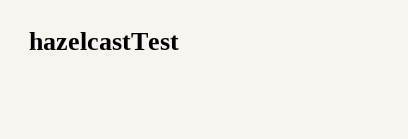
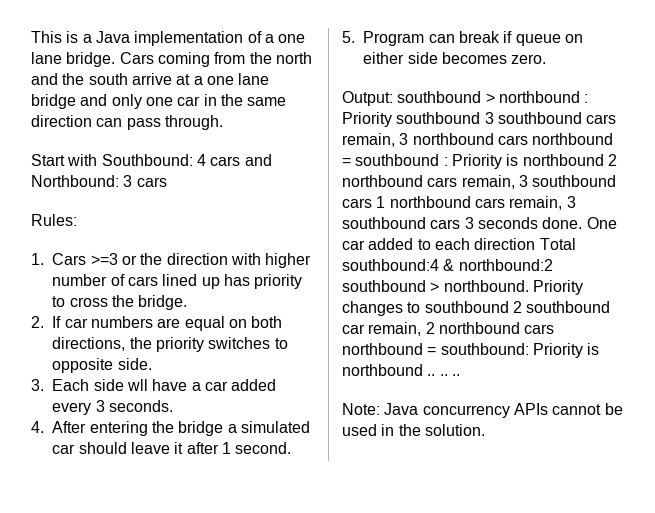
[29,32,179,50] hazelcastTest -> [31,31,306,46] [31,52,312,67] [31,73,270,85] [31,94,287,109] [31,115,223,130] [31,154,272,166] [31,175,167,187] [31,214,77,226] [31,253,312,268] [52,274,303,289] [52,295,188,310] [31,316,283,331] [52,337,288,352] [52,358,152,373] [31,379,277,391] [52,400,174,415] [31,421,311,436] [52,442,292,454] [342,31,584,46] [363,52,547,64] [342,91,589,106] [342,112,617,127] [342,133,614,147] [342,154,617,169] [342,175,617,189] [342,196,576,210] [342,217,617,229] [342,238,576,250] [342,259,553,271] [342,280,583,295] [342,301,611,316] [342,322,555,336] [342,343,600,358] [342,364,460,376] [342,403,623,418] [342,424,485,436] This is a Java implementation of a one lane bridge. Cars coming from the north and the south arrive at a one lane bridge and only one car in the same direction can pass through. // Start with Southbound: 4 cars and Northbound: 3 cars // Rules: // 1. Cars >=3 or the direction with higher number of cars lined up has priority to cross the bridge. // 2. If car numbers are equal on both directions, the priority switches to opposite side. // 3. Each side wll have a car added every 3 seconds. // 4. After entering the bridge a simulated car should leave it after 1 second. // 5. Program can break if queue on either side becomes zero. // Output: southbound > northbound : Priority southbound 3 southbound cars remain, 3 northbound cars northbound = southbound : Priority is northbound 2 northbound cars remain, 3 southbound cars 1 northbound cars remain, 3 southbound cars 3 seconds done. One car added to each direction Total southbound:4 & northbound:2 southbound > northbound. Priority changes to southbound 2 southbound car remain, 2 northbound cars northbound = southbound: Priority is northbound .. .. .. // Note: Java concurrency APIs cannot be used in the solution.

